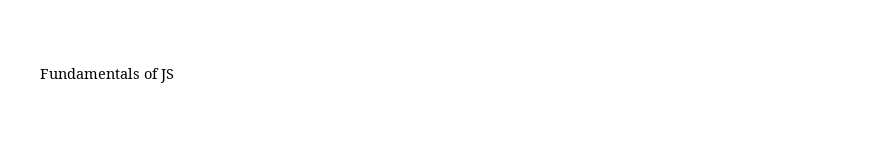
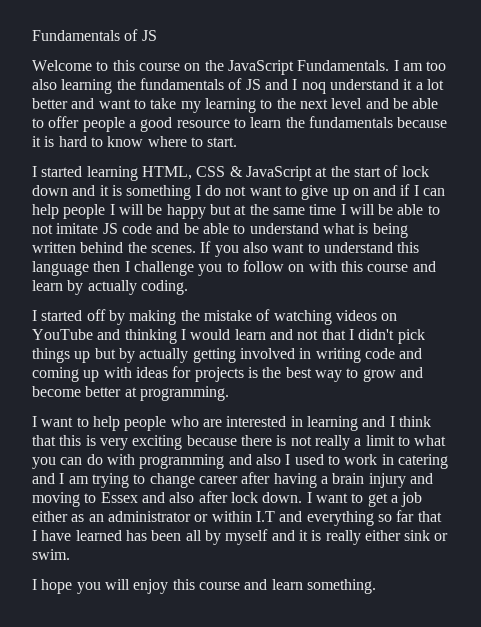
(174, 76) none -> [32,60,447,75] [32,78,444,94] [32,98,439,113] [32,116,448,132] [32,136,238,147] [32,165,429,181] [32,184,446,200] [32,204,440,219] [32,223,408,238] [32,241,420,257] [32,260,436,276] [32,280,188,295] [32,309,398,325] [32,329,425,344] [32,348,423,363] [32,366,423,382] [32,386,229,401] [32,416,431,431] [32,435,447,450] [32,454,448,469] [32,472,433,488] [32,491,423,507] [32,510,442,526] [32,529,449,545] [32,549,70,560] [32,579,376,594] // Welcome to this course on the JavaScript Fundamentals. I am too also learning the fundamentals of JS and I noq understand it a lot better and want to take my learning to the next level and be able to offer people a good resource to learn the fundamentals because it is hard to know where to start. // I started learning HTML, CSS & JavaScript at the start of lock down and it is something I do not want to give up on and if I can help people I will be happy but at the same time I will be able to not imitate JS code and be able to understand what is being written behind the scenes. If you also want to understand this language then I challenge you to follow on with this course and learn by actually coding. // I started off by making the mistake of watching videos on YouTube and thinking I would learn and not that I didn't pick things up but by actually getting involved in writing code and coming up with ideas for projects is the best way to grow and become better at programming. // I want to help people who are interested in learning and I think that this is very exciting because there is not really a limit to what you can do with programming and also I used to work in catering and I am trying to change career after having a brain injury and moving to Essex and also after lock down. I want to get a job either as an administrator or within I.T and everything so far that I have learned has been all by myself and it is really either sink or swim. // I hope you will enjoy this course and learn something.

